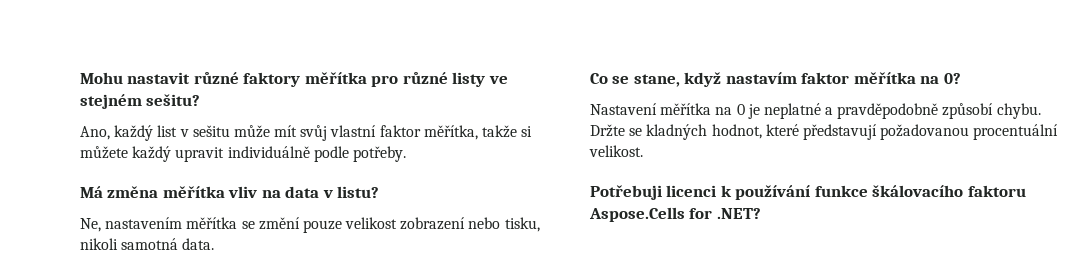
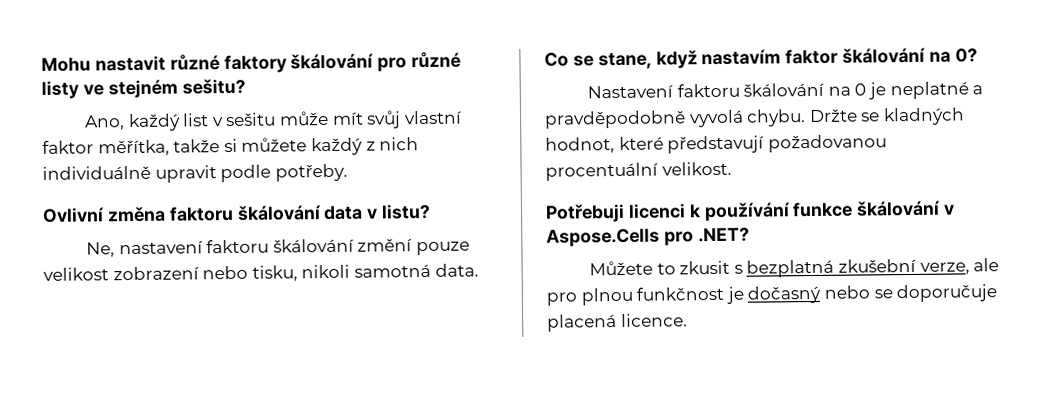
[304,72,367,84] měřítka -> [290,53,375,70] škálování
[175,146,406,162] [80,186,281,198] upravit individuálně podle potřeby. // Má změna měřítka vliv na -> [365,137,420,151] [42,163,348,183] [42,205,322,223] z nich individuálně upravit podle potřeby. // Ovlivní změna faktoru škálování
[105,217,255,229] nastavením měřítka se -> [118,238,355,255] nastavení faktoru škálování
[853,72,916,84] měřítka -> [842,47,927,64] škálování
[660,103,712,115] měřítka -> [676,82,826,98] faktoru škálování
[942,103,994,119] způsobí -> [688,109,744,128] vyvolá
[872,185,1026,197] [589,207,761,222] škálovacího faktoru Aspose.Cells for .NET? -> [856,200,956,217] [546,227,750,247] [589,258,1000,278] [546,284,998,306] [547,313,688,332] škálování v Aspose.Cells pro .NET? // Můžete to zkusit s bezplatná zkušební verze, ale pro plnou funkčnost je dočasný nebo se doporučuje placená licence.

